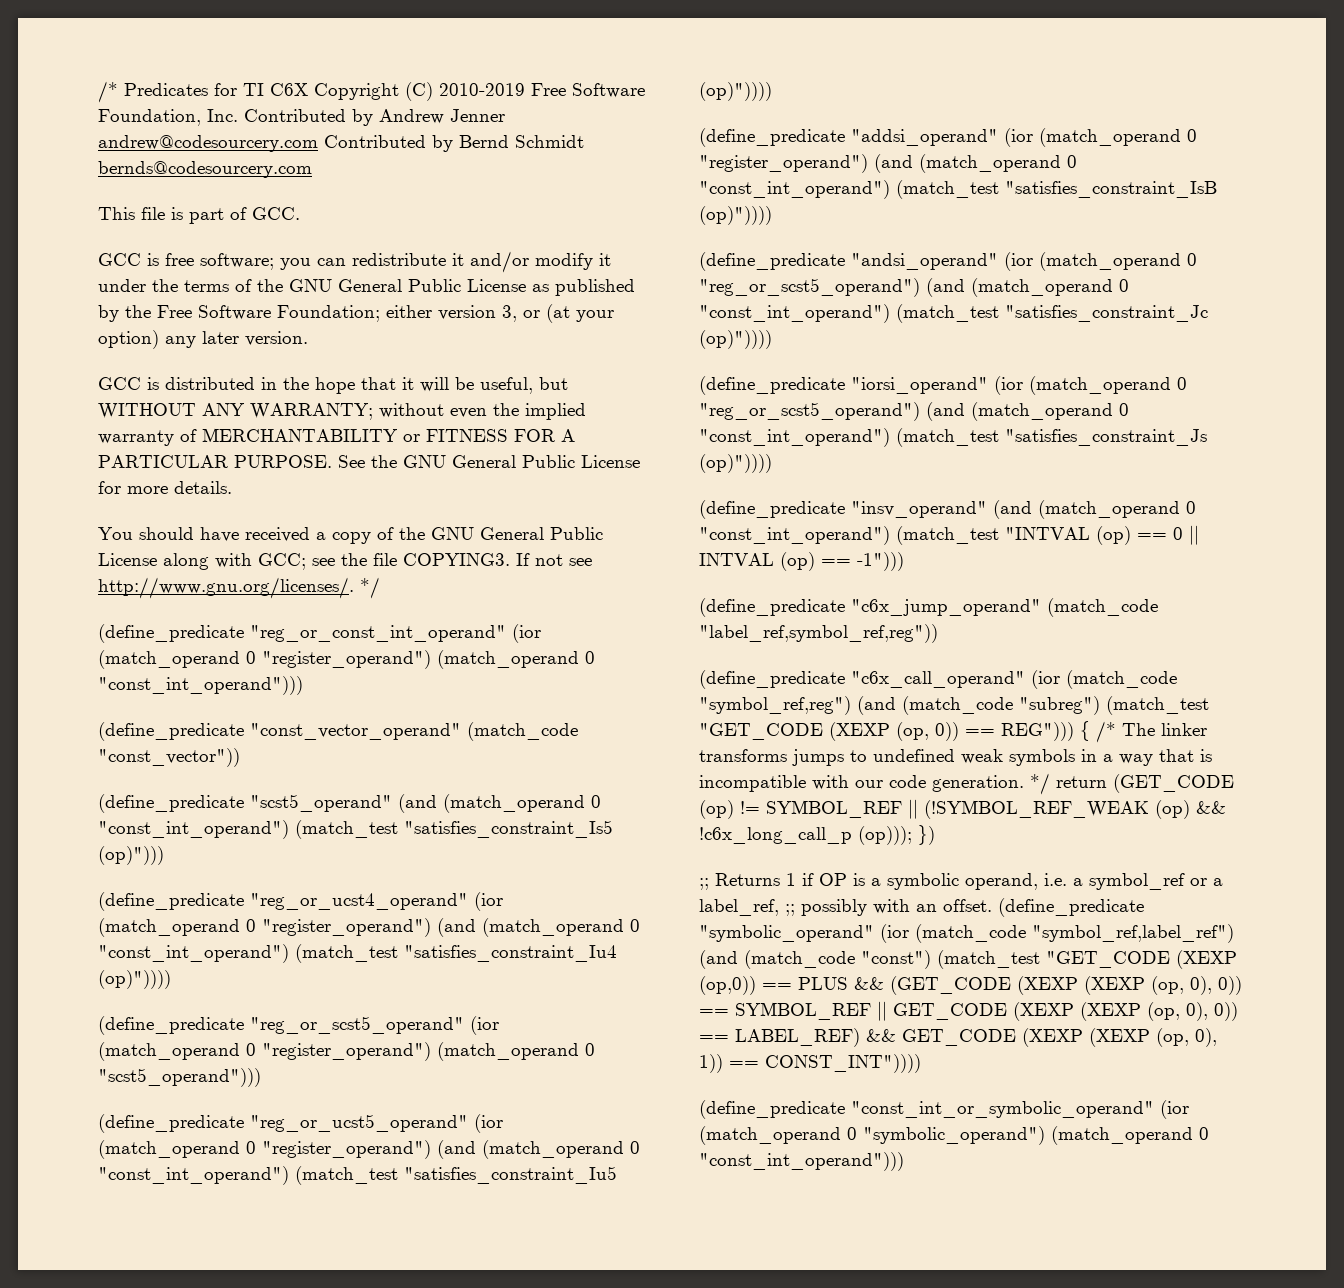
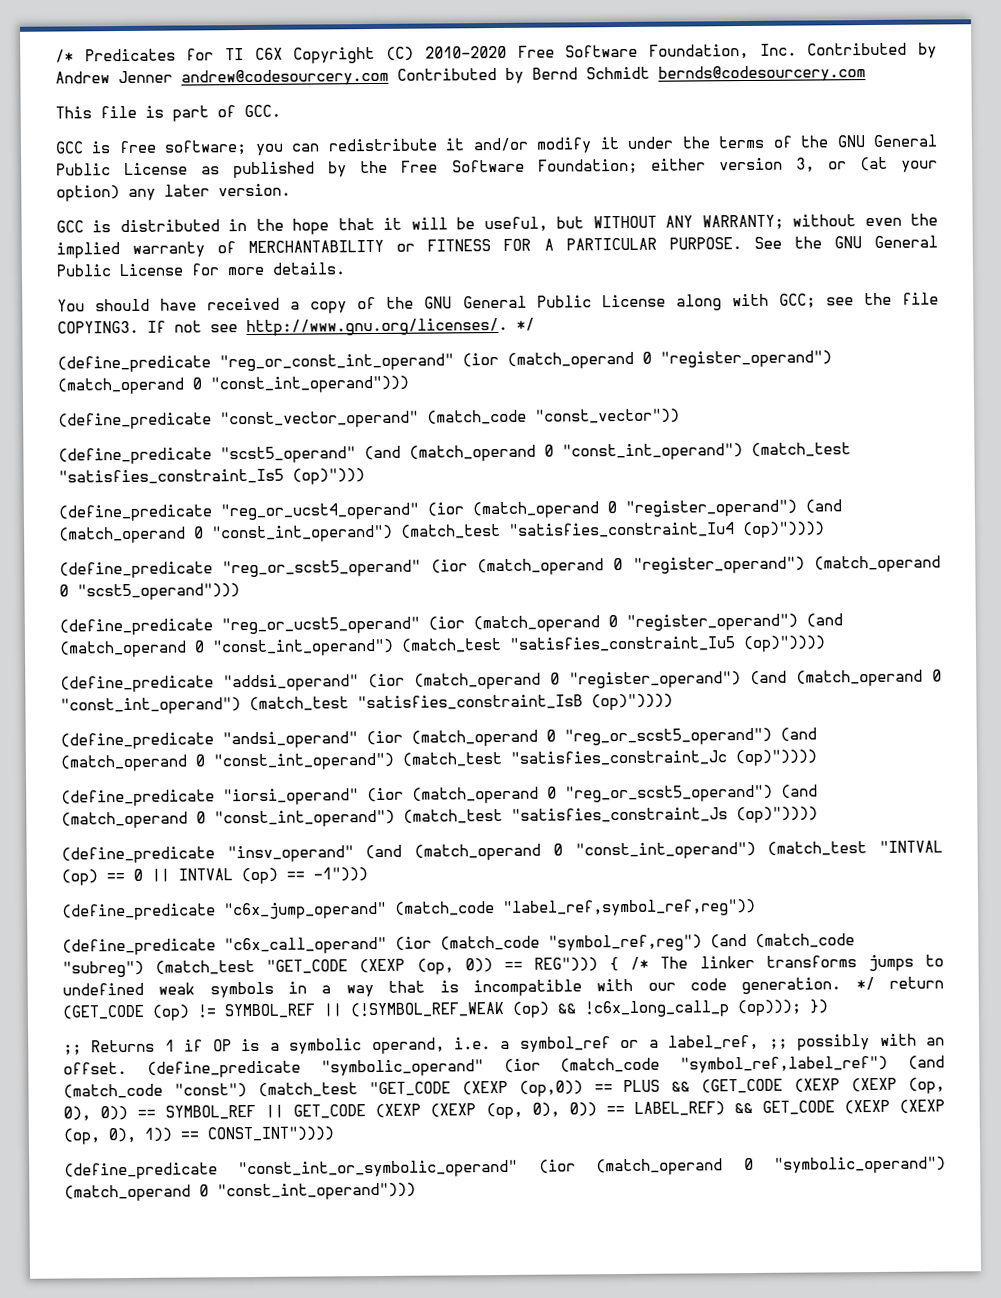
[439,83,525,96] 2010-2019 -> [424,45,507,59] 2010-2020

